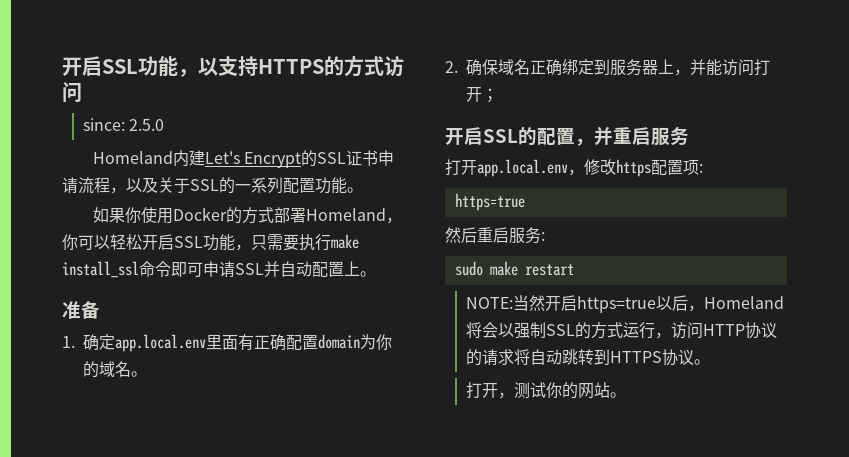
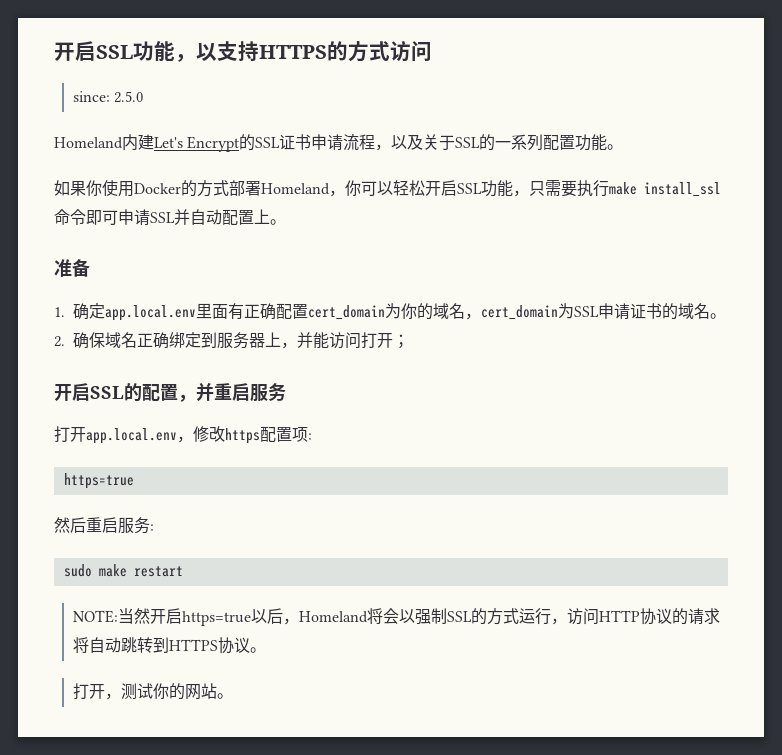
[318,334,360,349] domain -> [308,305,386,320] cert_domain
(131, 369) none -> [465,303,711,320] ，cert_domain为SSL申请证书的域名

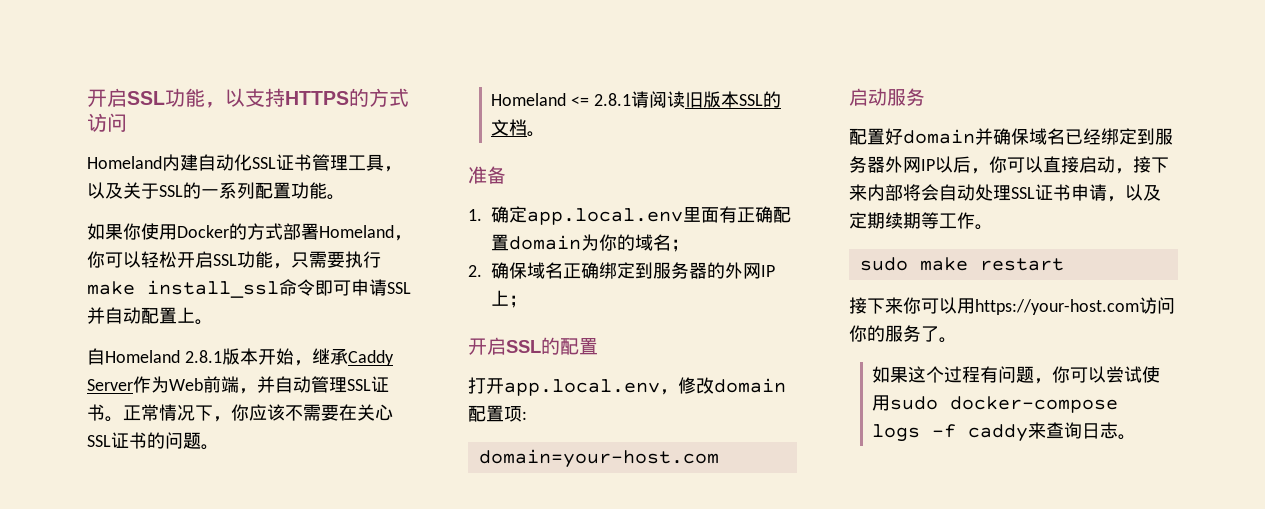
[73,91,144,103] // since: 2.5.0 -> (127, 122) none
[154,134,376,152] Let's Encrypt的SSL证书申请流程 -> [198,154,384,171] 自动化SSL证书管理工具
(286, 222) none -> [87,348,394,366] [87,376,389,394] [87,404,393,422] [87,432,219,450] [491,91,782,108] [491,119,546,137] // 自Homeland 2.8.1版本开始，继承Caddy Server作为Web前端，并自动管理SSL证书。正常情况下，你应该不需要在关心SSL证书的问题。 // Homeland <= 2.8.1请阅读旧版本SSL的文档。
[308,305,386,320] cert_domain -> [509,235,582,250] domain
[465,303,727,320] ，cert_domain为SSL申请证书的域名。 -> [671,239,690,252] ；
[265,332,394,349] 上，并能访问打开 -> [707,262,776,279] [491,290,510,306] 的外网IP上
[178,382,286,402] ，并重启服务 -> (598, 346) none
[225,428,260,444] https -> [714,378,786,393] domain
[63,473,134,489] [54,517,154,534] [63,564,183,577] [73,608,721,626] [73,637,267,654] [73,683,218,700] https=true // 然后重启服务: // sudo make restart // NOTE:当然开启https=true以后，Homeland将会以强制SSL的方式运行，访问HTTP协议的请求将自动跳转到HTTPS协议。 // 打开，测试你的网站 -> [478,449,719,468] [849,88,925,106] [849,128,1173,145] [849,156,1169,174] [849,184,1161,202] [849,212,993,230] [859,257,1064,271] [849,297,1175,315] [849,325,957,343] [872,366,1161,384] [872,395,1119,413] [872,422,1119,442] domain=your-host.com // 启动服务 // 配置好domain并确保域名已经绑定到服务器外网IP以后，你可以直接启动，接下来内部将会自动处理SSL证书申请，以及定期续期等工作。 // sudo make restart // 接下来你可以用https://your-host.com访问你的服务了。 // 如果这个过程有问题，你可以尝试使用sudo docker-compose logs -f caddy来查询日志

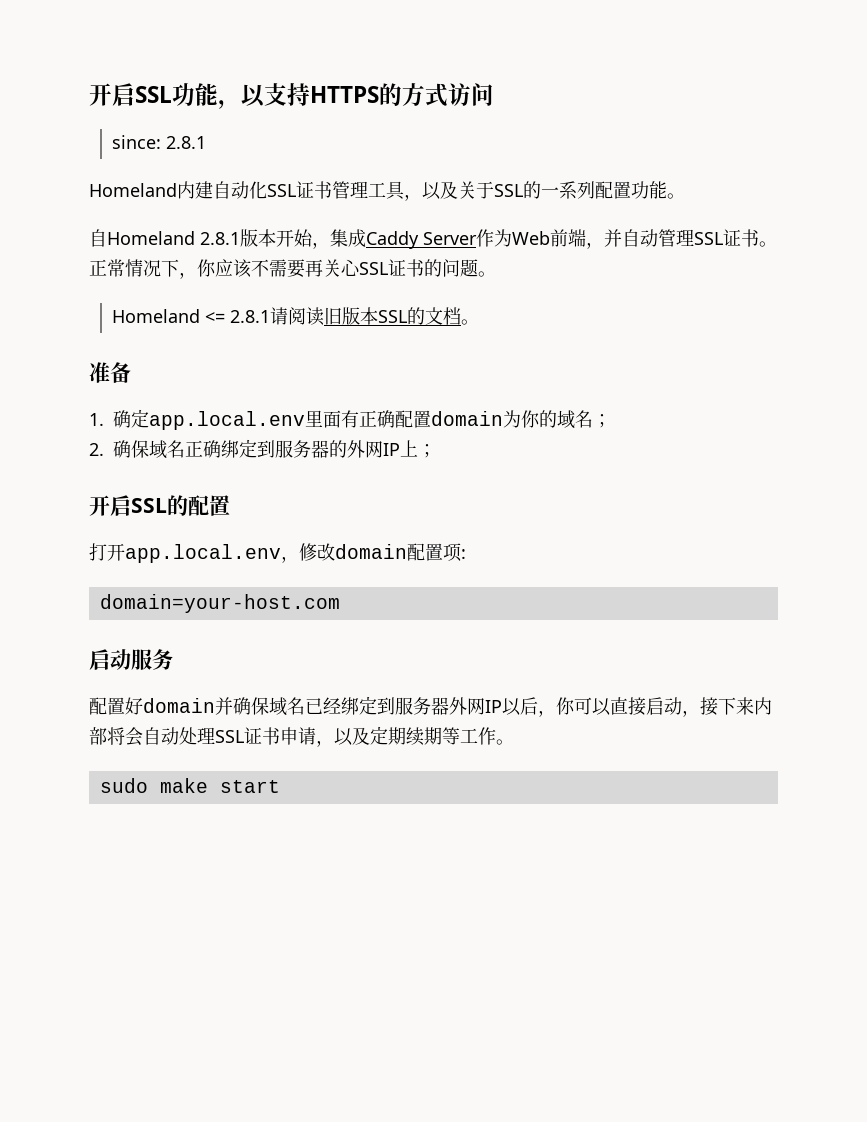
(127, 122) none -> [112,135,207,149] // since: 2.8.1
[87,223,412,241] [87,251,381,269] [87,279,411,298] [87,307,213,325] // 如果你使用Docker的方式部署Homeland，你可以轻松开启SSL功能，只需要执行make install_ssl命令即可申请SSL并自动配置上。 -> (685, 196) none
[311,348,348,365] 继承 -> [330,229,366,247] 集成
[339,404,357,421] 在 -> [305,259,323,277] 再
[979,258,1064,271] [849,297,1175,315] [849,325,957,343] [872,366,1161,384] [872,395,1119,413] [872,422,1137,442] restart // 接下来你可以用https://your-host.com访问你的服务了。 // 如果这个过程有问题，你可以尝试使用sudo docker-compose logs -f caddy来查询日志。 -> [219,780,280,793] start

